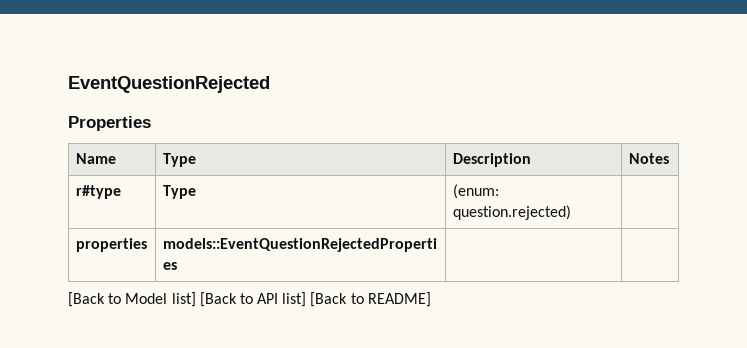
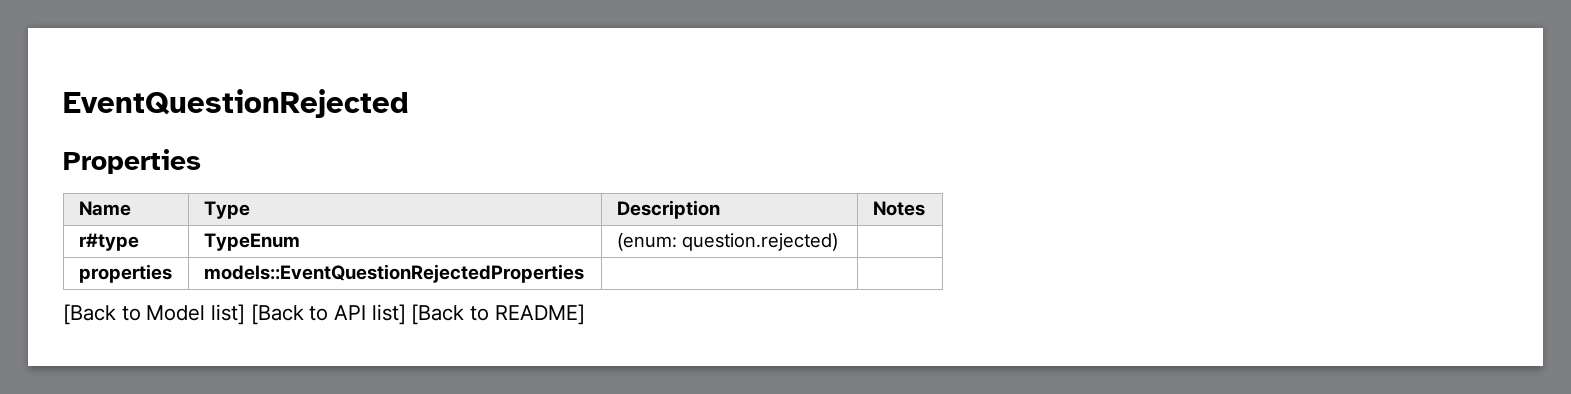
[162,185,196,199] Type -> [203,233,300,251] TypeEnum

